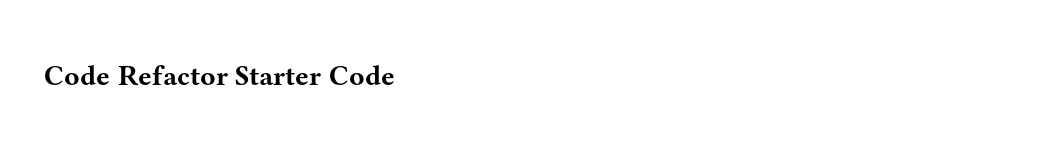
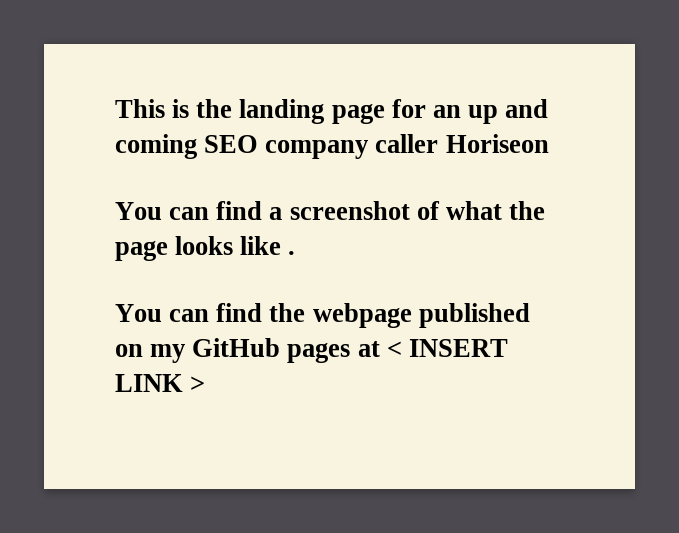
[44,65,396,86] Code Refactor Starter Code -> [115,99,549,124] [115,134,549,159] [115,201,546,220] [115,236,296,261] [115,303,530,328] [115,338,508,363] [115,374,206,392] This is the landing page for an up and coming SEO company caller Horiseon // You can find a screenshot of what the page looks like . // You can find the webpage published on my GitHub pages at < INSERT LINK >

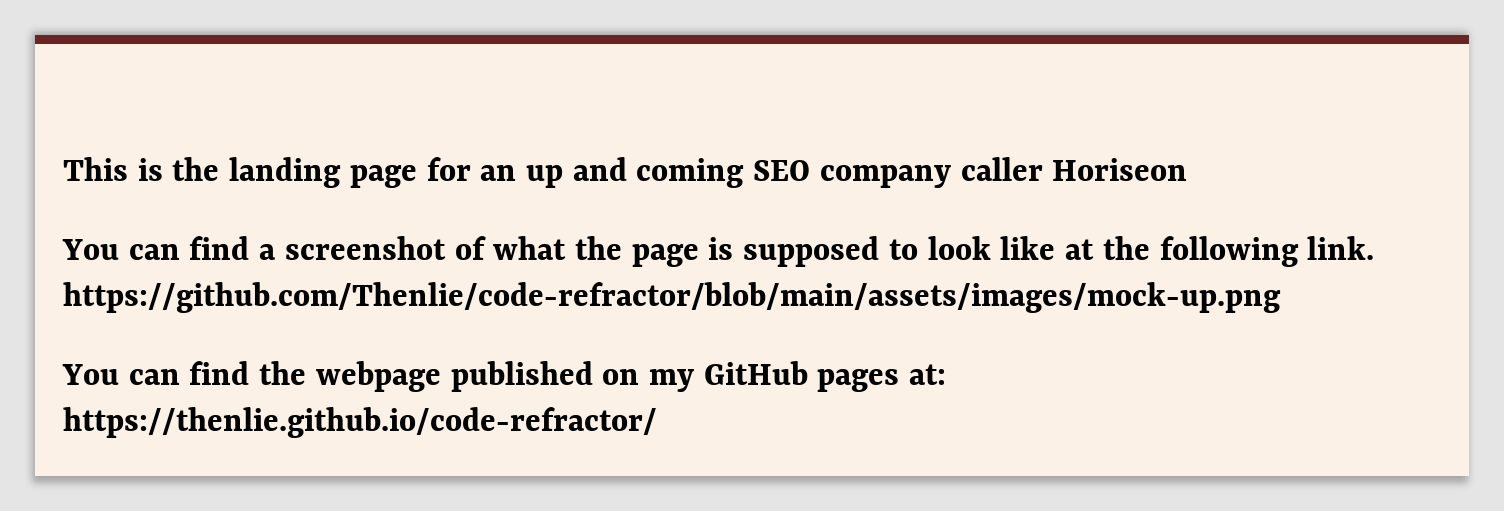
[175,236,296,255] looks like . -> [708,236,1375,267] [63,282,1281,313] is supposed to look like at the following link. https://github.com/Thenlie/code-refractor/blob/main/assets/images/mock-up.png
[357,339,508,357] [115,374,206,392] at < INSERT LINK > -> [909,364,947,385] [63,407,657,438] at: https://thenlie.github.io/code-refractor/

